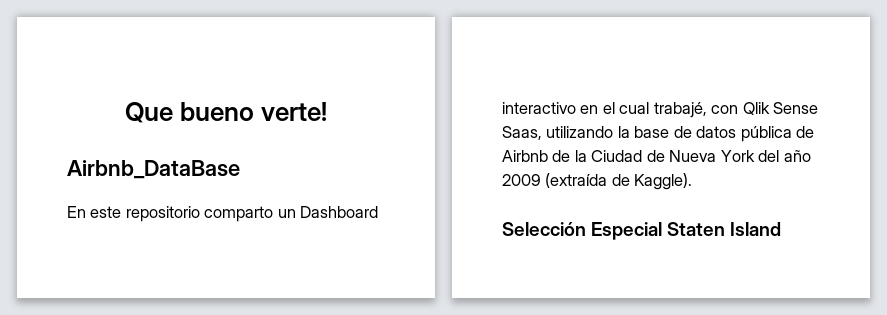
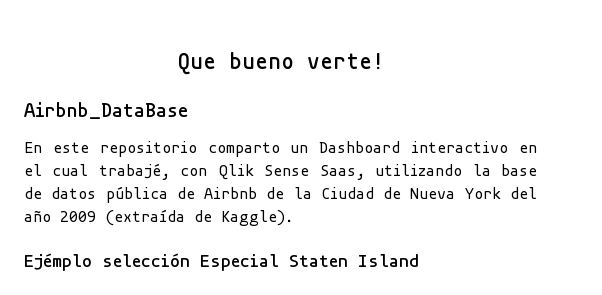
[502,222,586,236] Selección -> [24,253,190,271] Ejémplo selección

